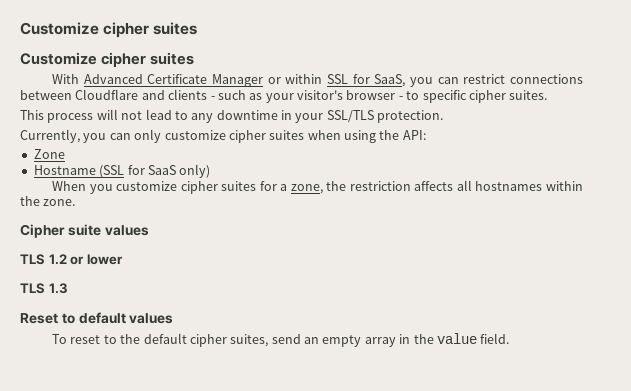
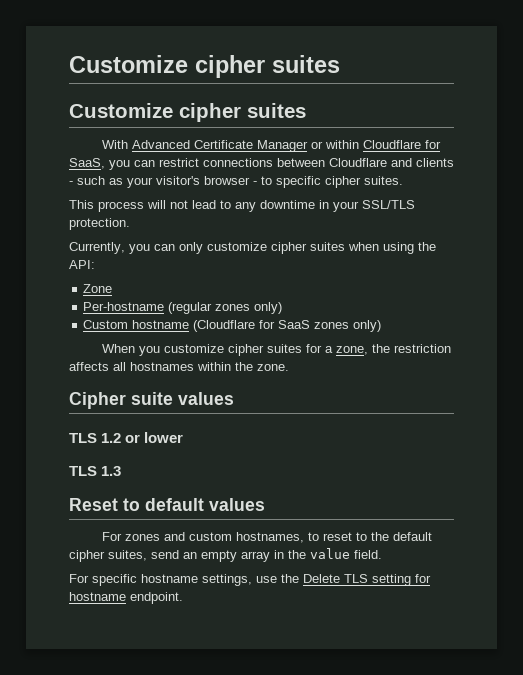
[327,74,349,84] SSL -> [362,140,421,149] Cloudflare
[33,165,125,178] Hostname (SSL -> [83,302,283,314] [83,320,256,332] Per-hostname (regular zones only) // Custom hostname (Cloudflare
(176, 170) none -> [314,322,350,329] zones
[52,334,68,344] To -> [101,532,319,543] For zones and custom hostnames, to
(510, 338) none -> [69,574,431,586] [69,592,183,604] // For specific hostname settings, use the Delete TLS setting for hostname endpoint.

